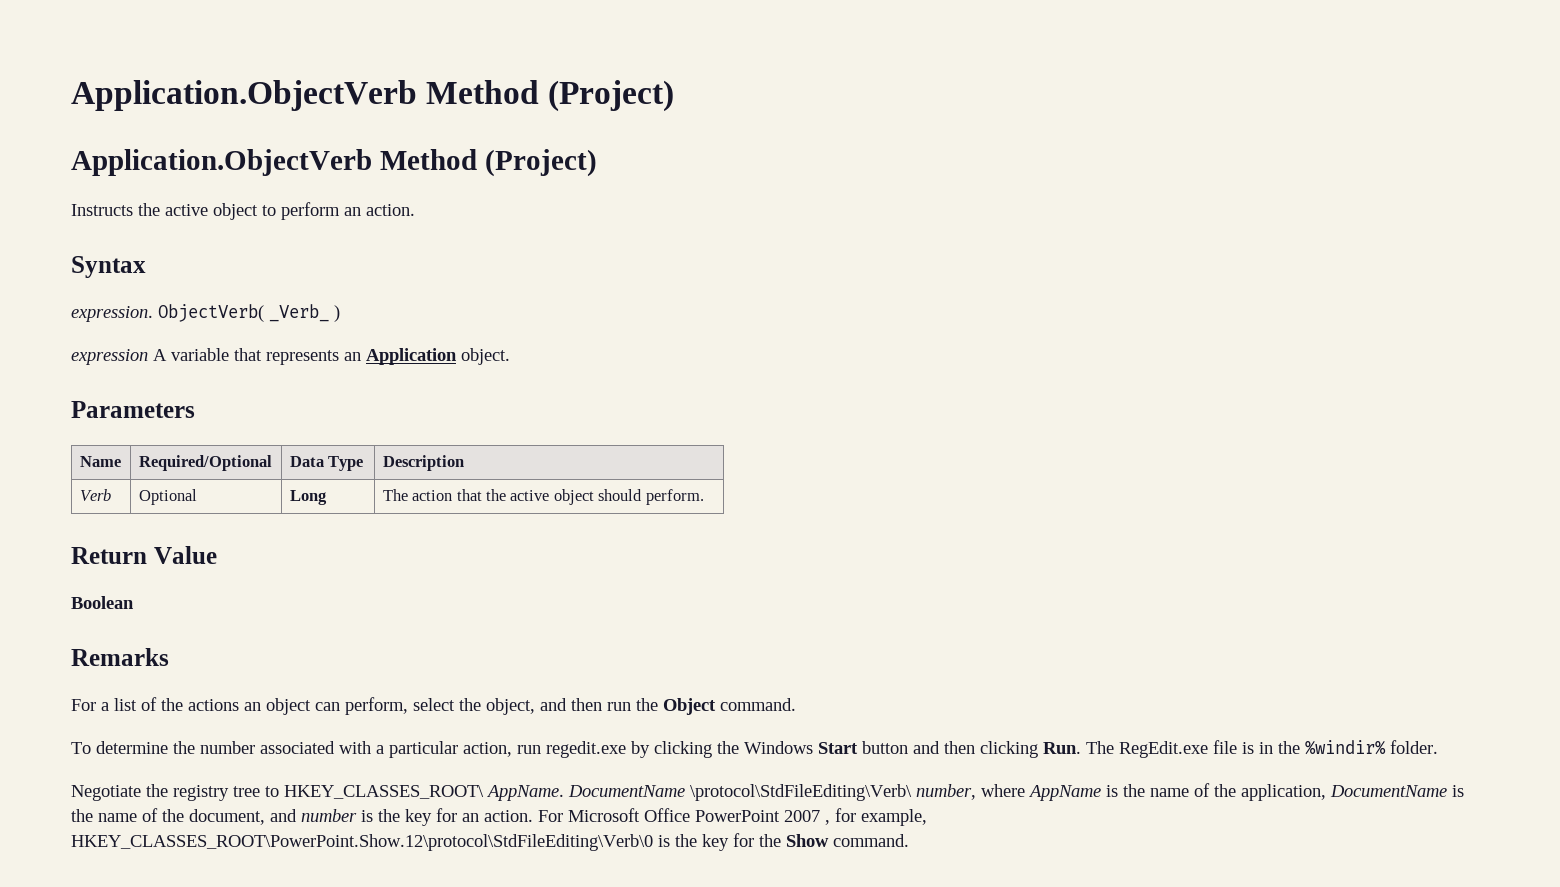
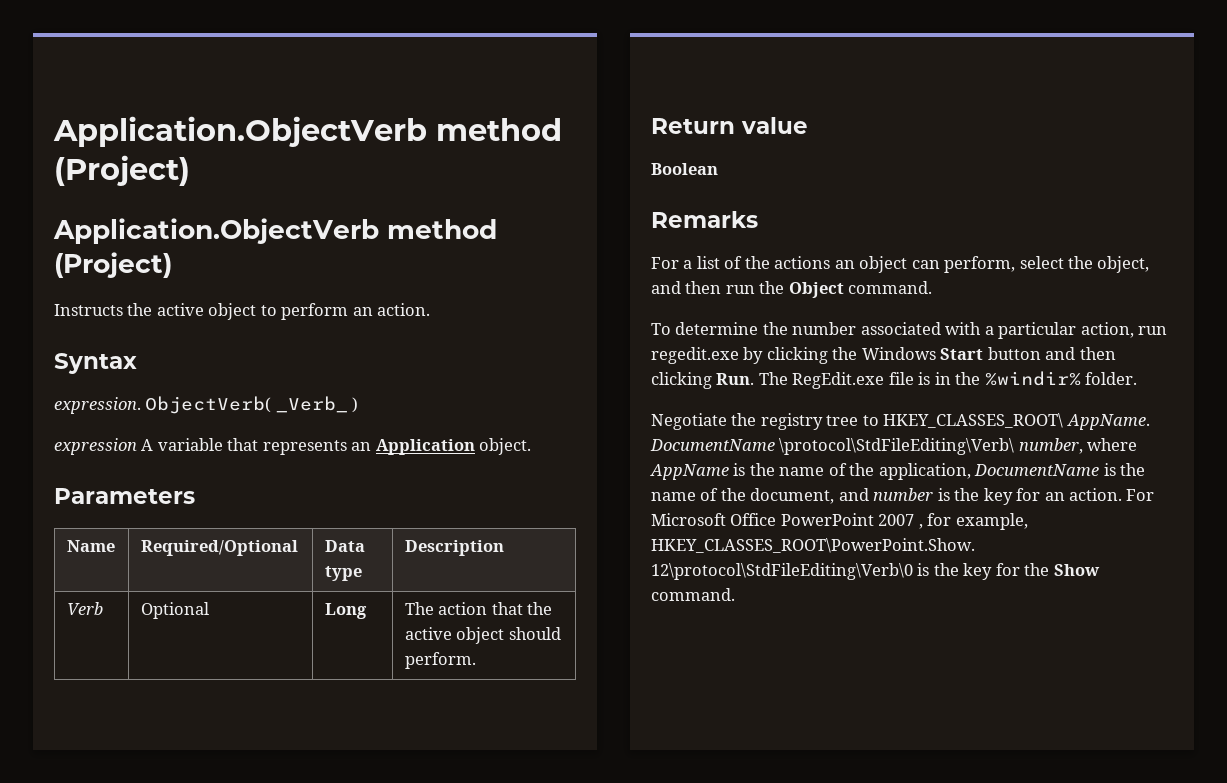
[71,80,540,111] Application.ObjectVerb Method -> [53,116,562,147] Application.ObjectVerb method
[379,149,477,170] Method -> [387,219,497,239] method
[328,456,364,471] Type -> [324,566,362,581] type
[153,546,217,564] Value -> [741,117,808,134] value

